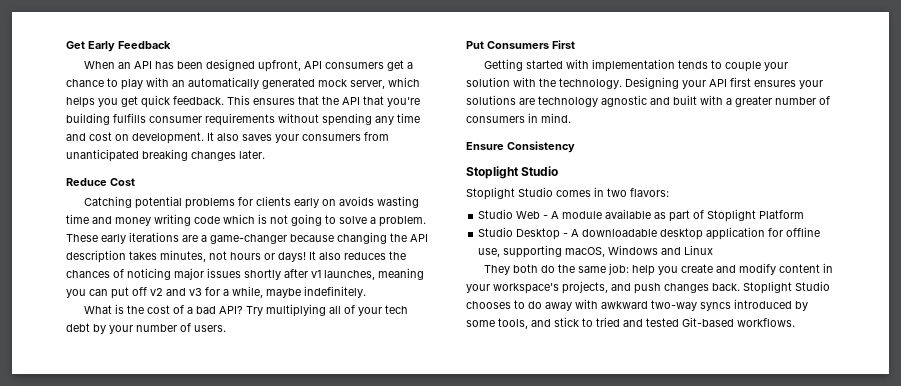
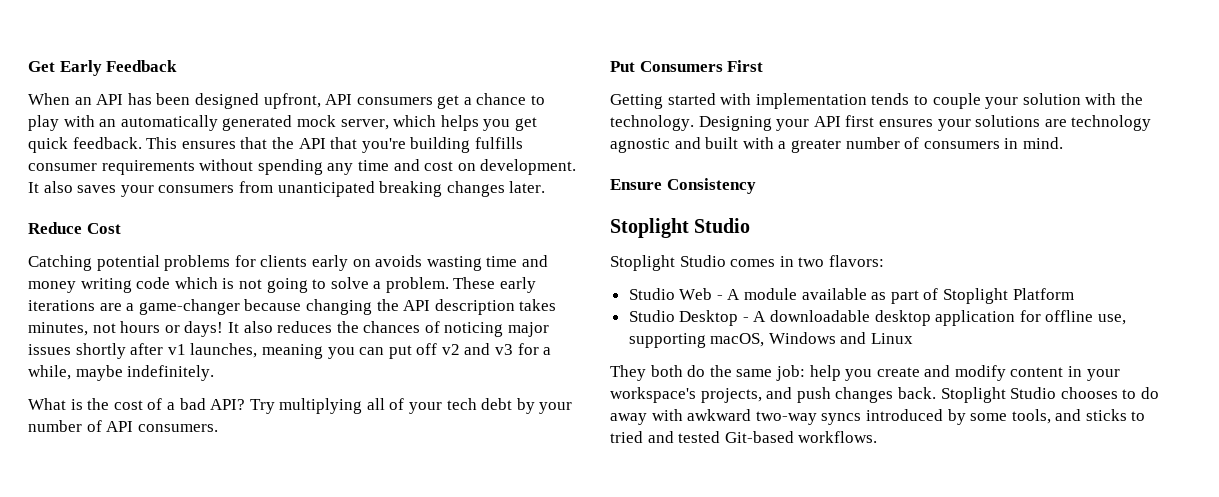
[194,325,226,332] users. -> [106,421,218,432] API consumers.
[554,317,579,327] stick -> [1085,409,1127,421] sticks

